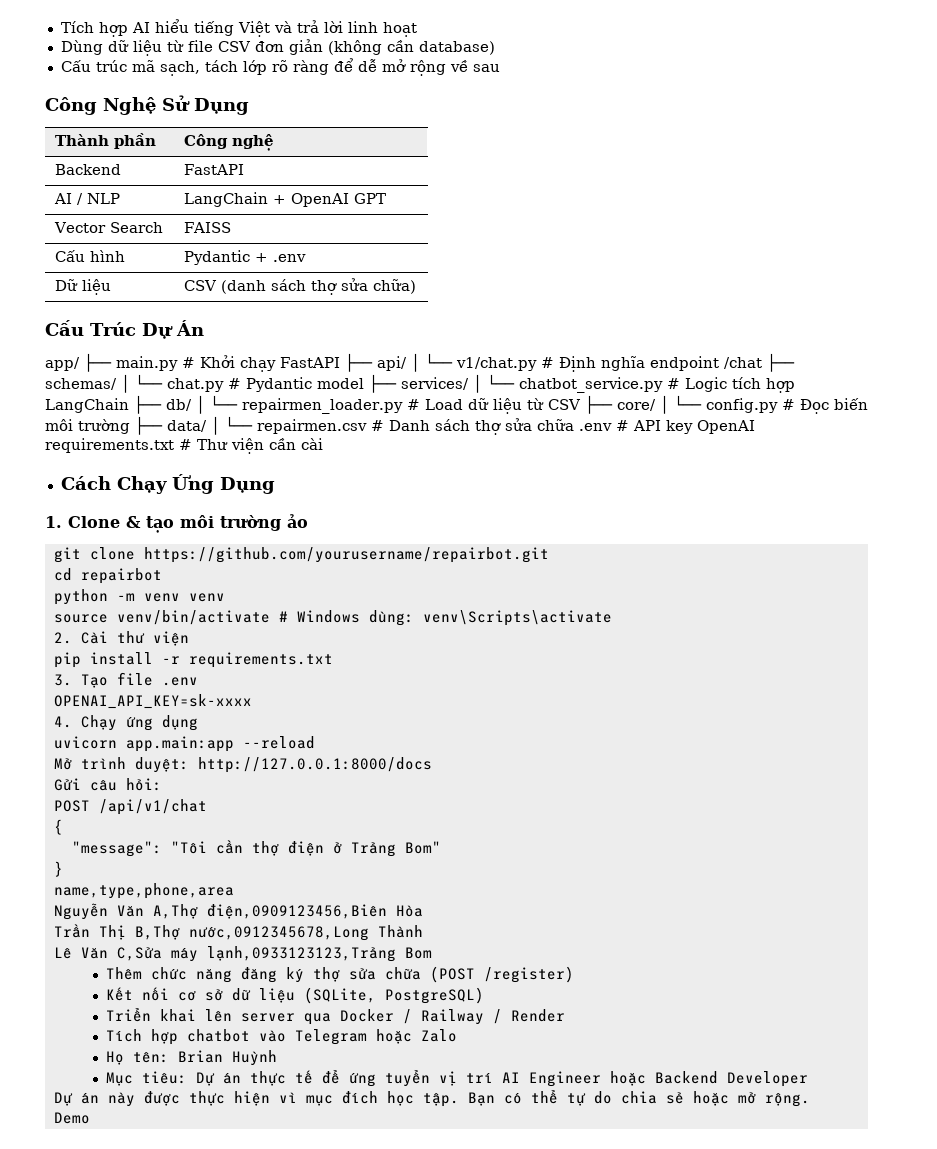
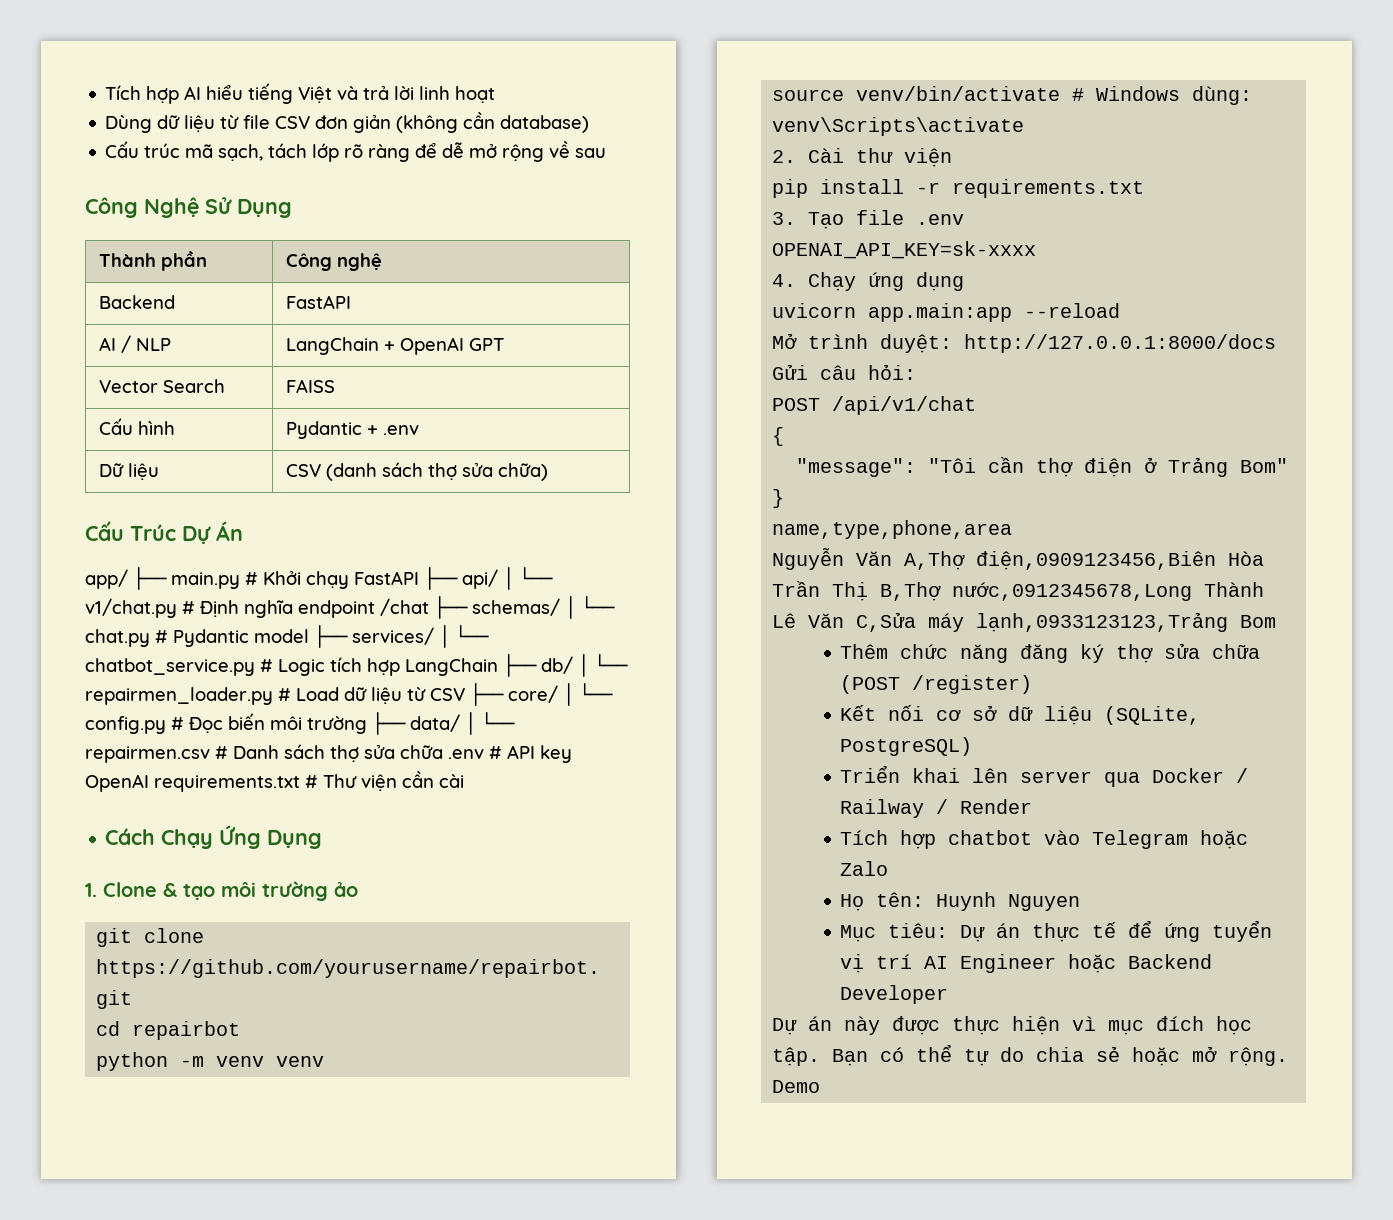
[177,1050,277,1066] Brian Huỳnh -> [936,892,1081,911] Huynh Nguyen

